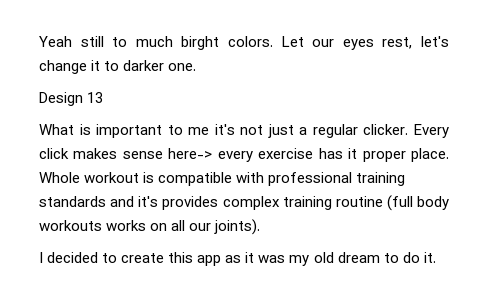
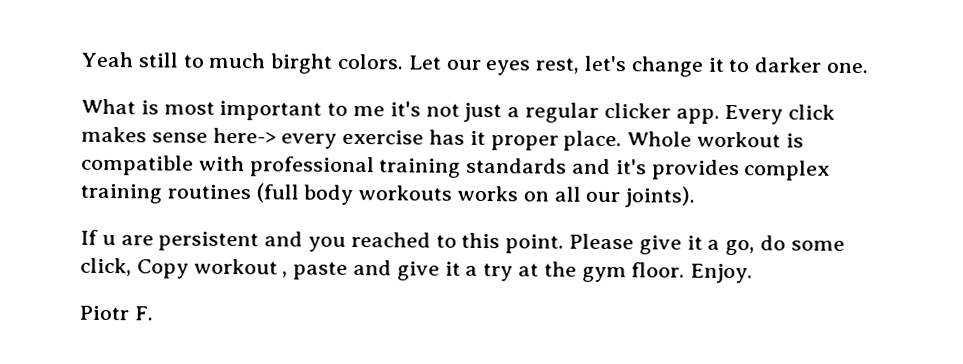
[39,92,104,106] // Design 13 -> (869, 68) none
(91, 129) none -> [163,101,215,115] most
[363,124,409,135] clicker. -> [603,102,720,124] clicker app.
[335,196,383,207] routine -> [166,184,251,200] routines
[39,252,436,266] I decided to create this app as it was my old dream to do it. -> [80,229,845,256] [80,257,754,284] [79,305,153,321] If u are persistent and you reached to this point. Please give it a go, do some click, Copy workout , paste and give it a try at the gym floor. Enjoy. // Piotr F.

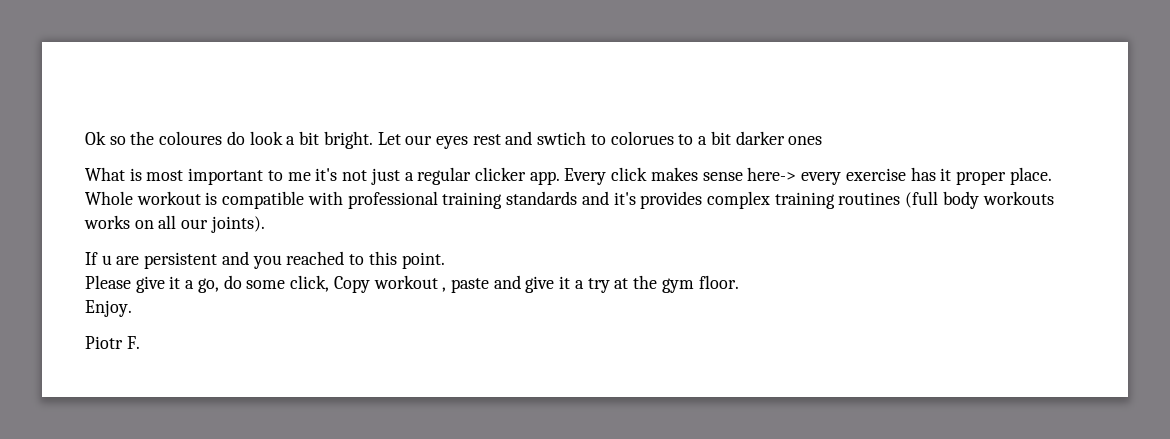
[81,51,869,77] Yeah still to much birght colors. Let our eyes rest, let's change it to darker one. -> [85,131,823,149] Ok so the coloures do look a bit bright. Let our eyes rest and swtich to colorues to a bit darker ones
(565, 244) none -> (445, 260) //
(686, 270) none -> (739, 282) //

